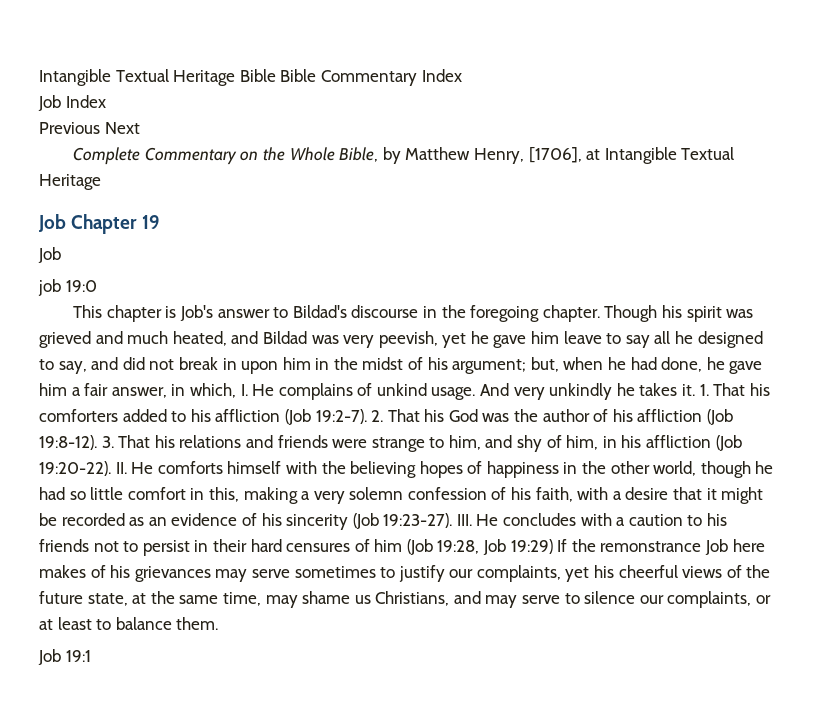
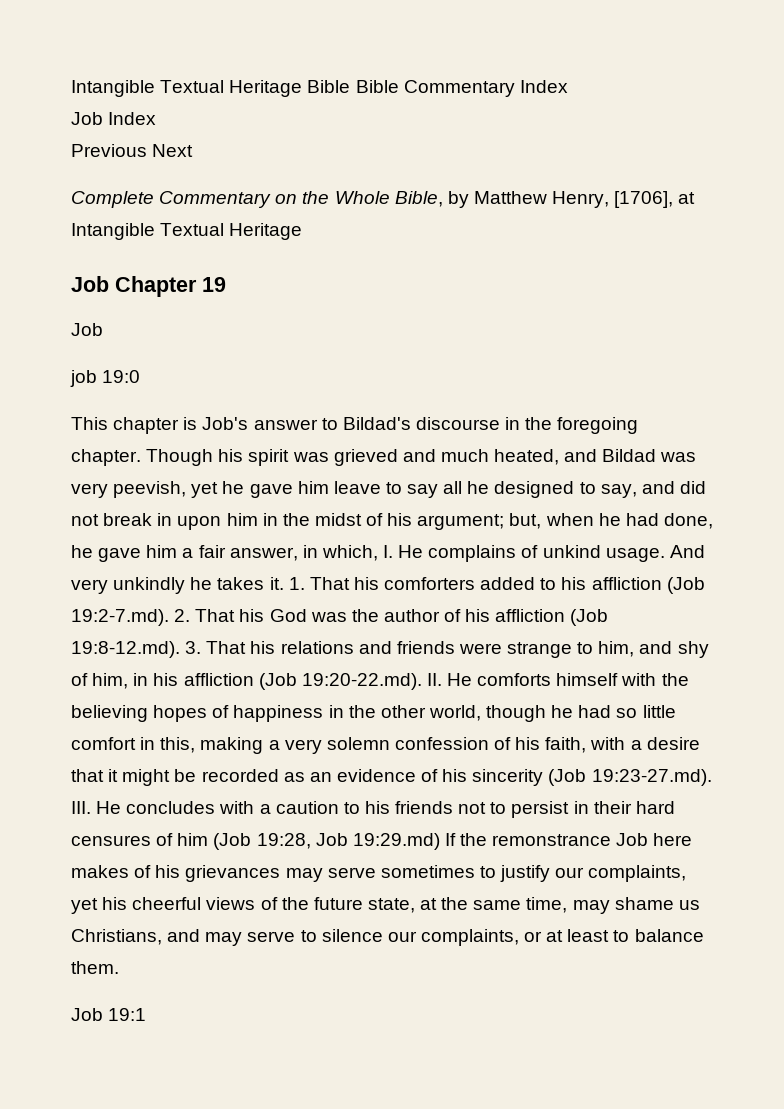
[315,409,367,424] 19:2-7). -> [71,609,169,626] 19:2-7.md).
[39,435,97,450] 19:8-12). -> [71,641,180,658] 19:8-12.md).
[39,461,111,476] 19:20-22). -> [301,673,422,690] 19:20-22.md).
[383,513,453,528] 19:23-27). -> [591,769,712,786] 19:23-27.md).
[510,539,553,554] 19:29) -> [352,833,440,850] 19:29.md)

